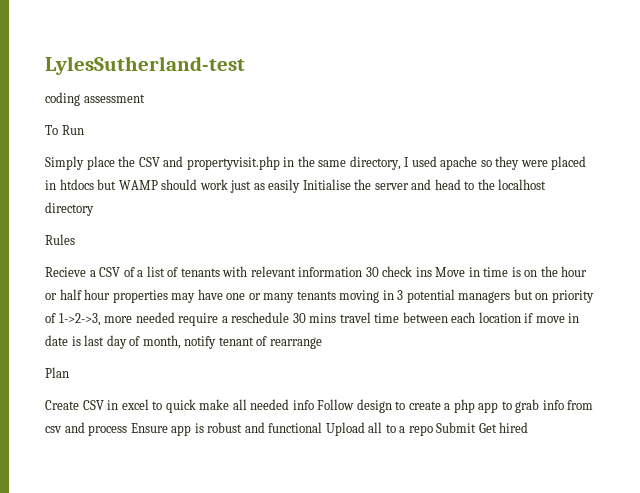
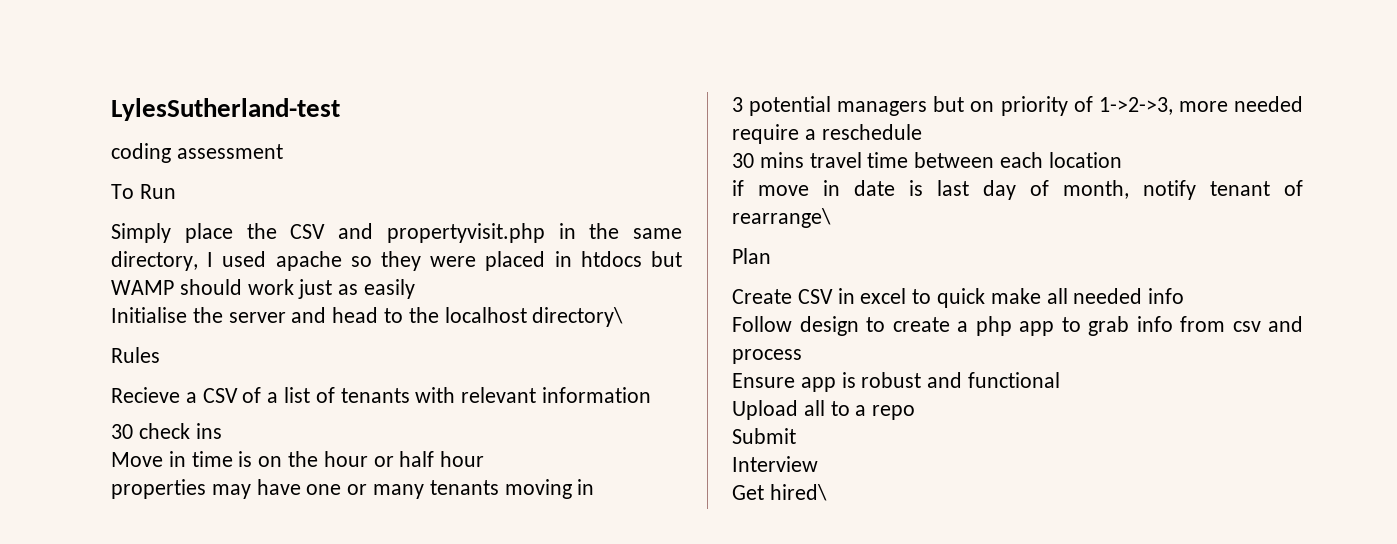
(301, 186) none -> (416, 289) //
[45,202,94,216] directory -> [532,307,624,327] directory\
(363, 272) none -> (652, 395) //
(432, 272) none -> (222, 431) //
(111, 294) none -> (485, 459) //
(394, 295) none -> (595, 487) //
(290, 317) none -> (922, 132) //
(521, 317) none -> (1122, 160) //
[269,337,322,349] rearrange -> [732,208,831,228] rearrange\
(314, 405) none -> (1185, 296) //
(128, 430) none -> (802, 356) //
(323, 427) none -> (1061, 380) //
(433, 430) none -> (916, 412) //
[478,422,529,433] Get hired -> [732,456,818,472] [732,484,827,501] // Interview // Get hired\

